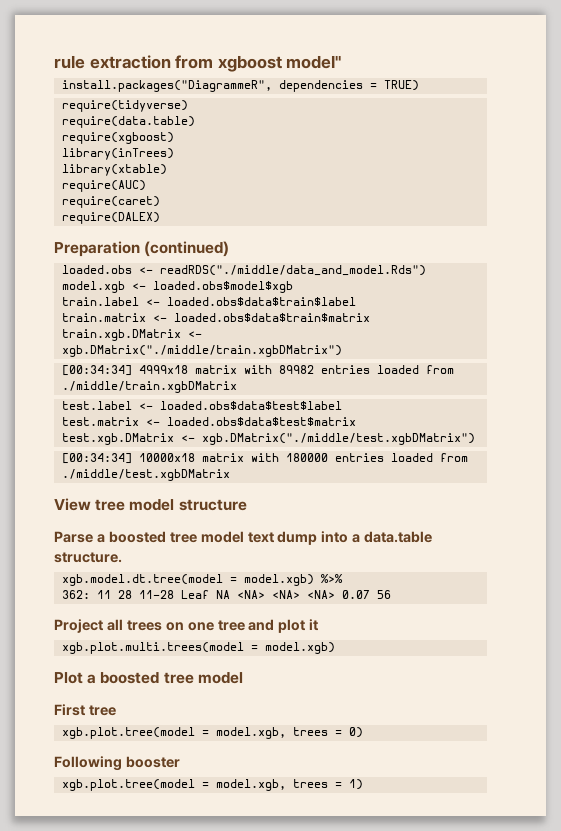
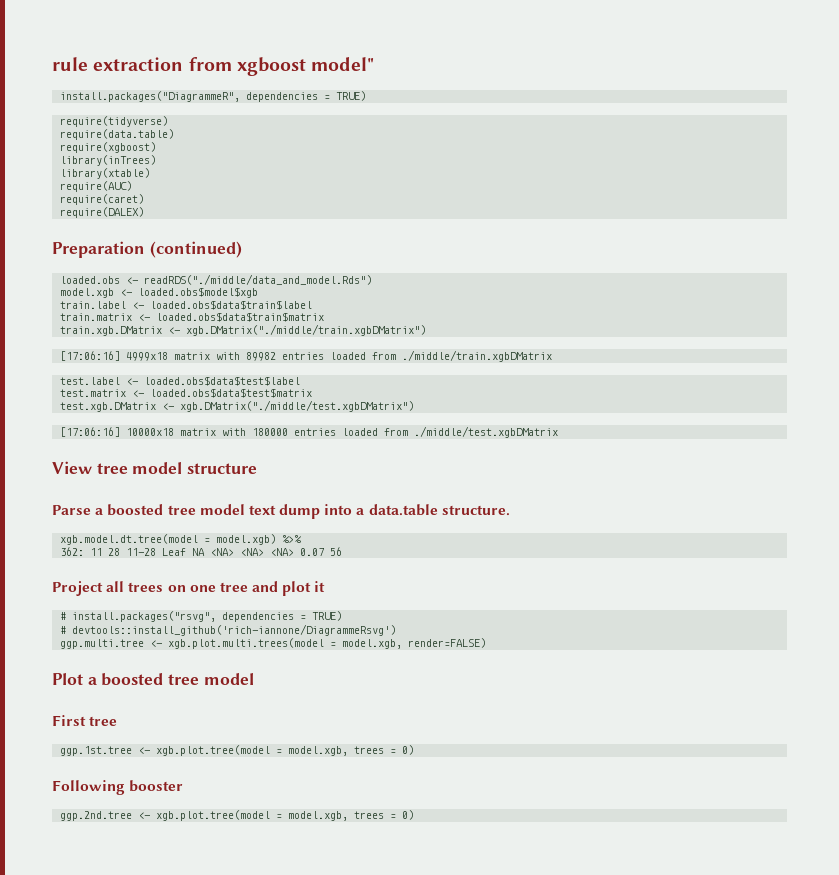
[61,365,132,376] [00:34:34] -> [59,351,120,361] [17:06:16]
[61,453,132,464] [00:34:34] -> [59,427,120,437] [17:06:16]
[61,642,335,654] xgb.plot.multi.trees(model = model.xgb) -> [59,611,342,622] [59,624,396,636] [59,638,486,649] # install.packages("rsvg", dependencies = TRUE) // # devtools::install_github('rich-iannone/DiagrammeRsvg') // ggp.multi.tree <- xgb.plot.multi.trees(model = model.xgb, render=FALSE)
(116, 710) none -> [59,746,150,756] ggp.1st.tree <-
[61,779,363,791] xgb.plot.tree(model = model.xgb, trees = 1) -> [59,810,414,821] ggp.2nd.tree <- xgb.plot.tree(model = model.xgb, trees = 0)

